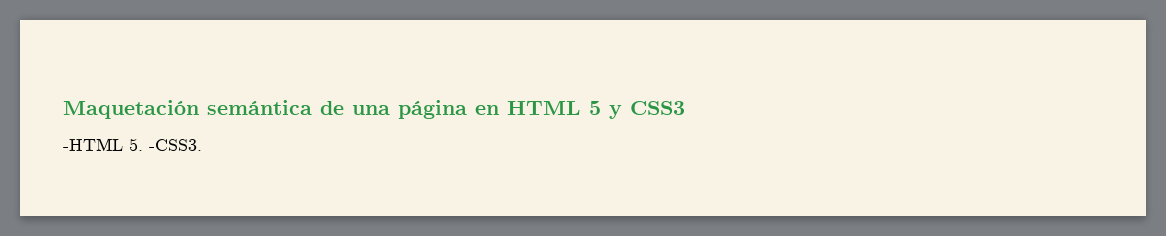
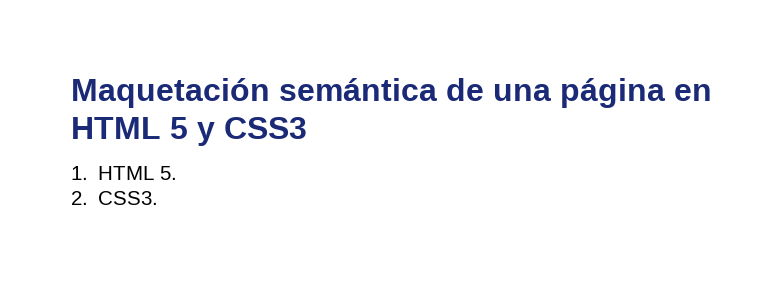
[63,138,123,151] -HTML -> [71,166,155,180] 1. HTML
[149,139,202,151] -CSS3. -> [71,191,159,205] // 2. CSS3.

